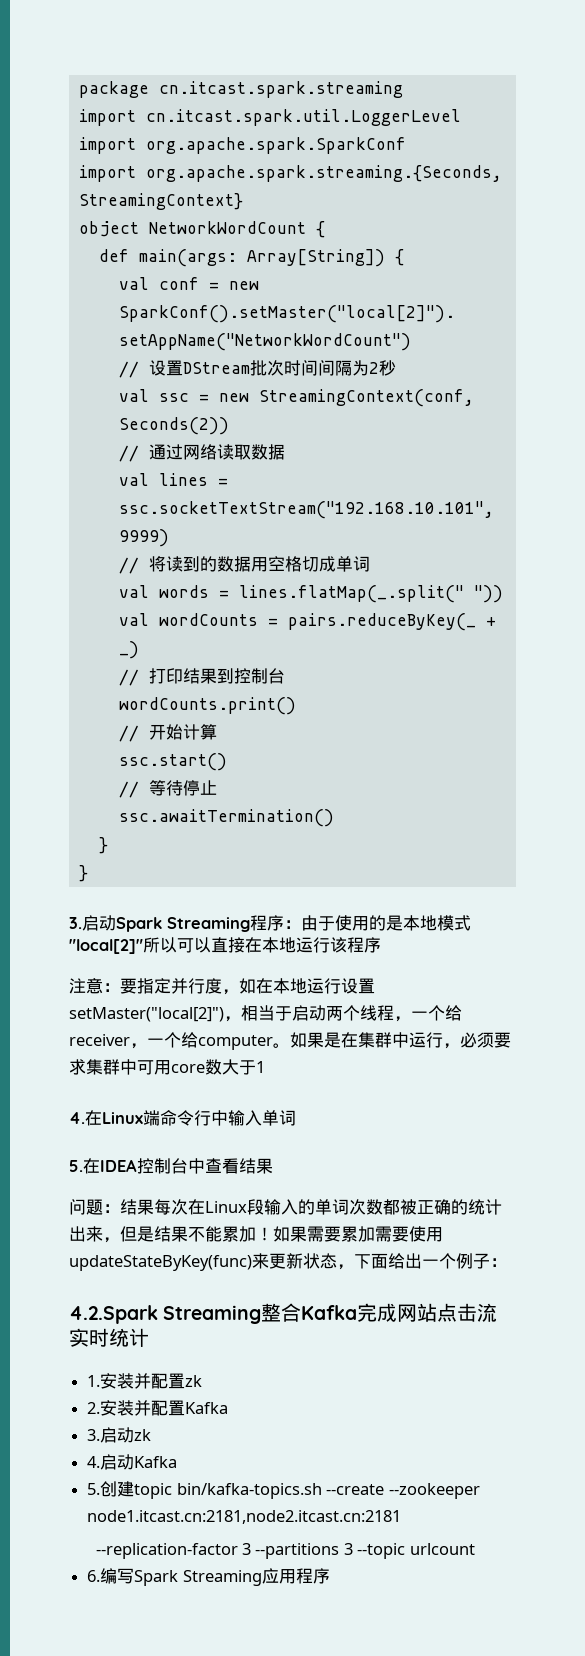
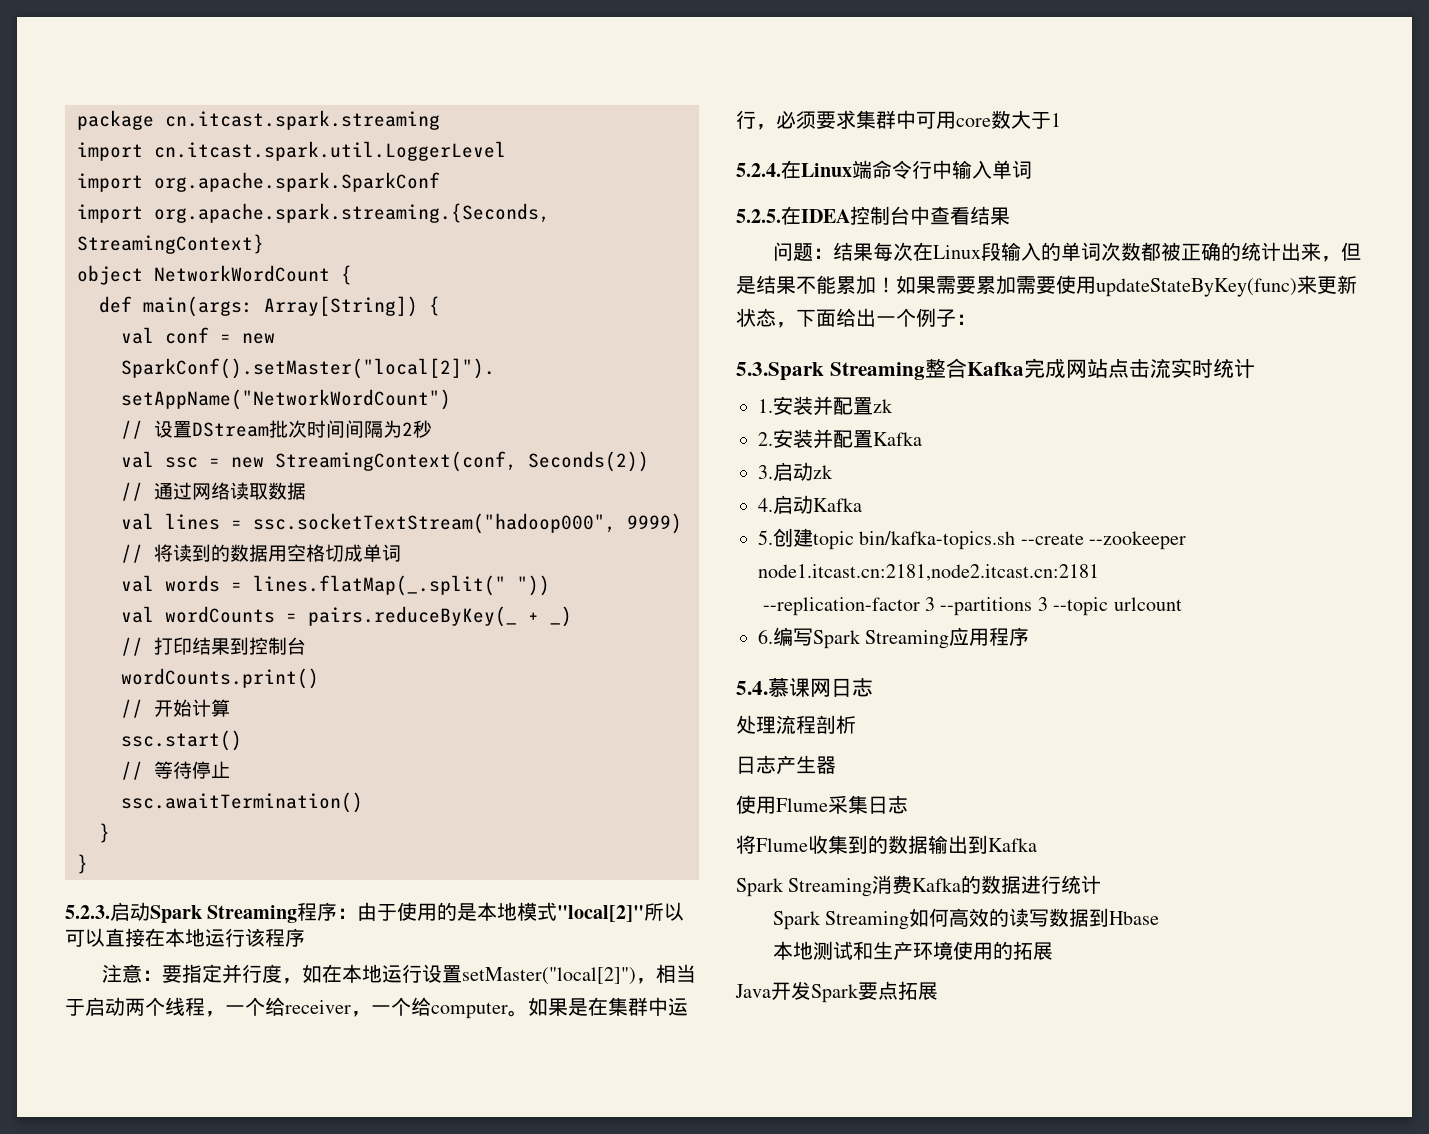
[118,501,494,519] ssc.socketTextStream("192.168.10.101", -> [253,513,616,534] ssc.socketTextStream("hadoop000",
[69,917,82,929] 3. -> [65,905,110,919] 5.2.3.
[69,1112,85,1124] 4. -> [736,163,781,177] 5.2.4.
[69,1160,83,1172] 5. -> [736,209,781,223] 5.2.5.
[69,1305,158,1324] 4.2.Spark -> [736,362,824,381] 5.3.Spark
(330, 1576) none -> [736,678,873,697] [736,715,856,734] [736,755,836,774] [736,795,908,814] [736,835,1037,854] [736,875,1102,897] [772,908,1159,930] [772,941,1053,960] [735,981,938,1003] // 5.4.慕课网日志 // 处理流程剖析 // 日志产生器 // 使用Flume采集日志 // 将Flume收集到的数据输出到Kafka // Spark Streaming消费Kafka的数据进行统计 // Spark Streaming如何高效的读写数据到Hbase // 本地测试和生产环境使用的拓展 // Java开发Spark要点拓展

